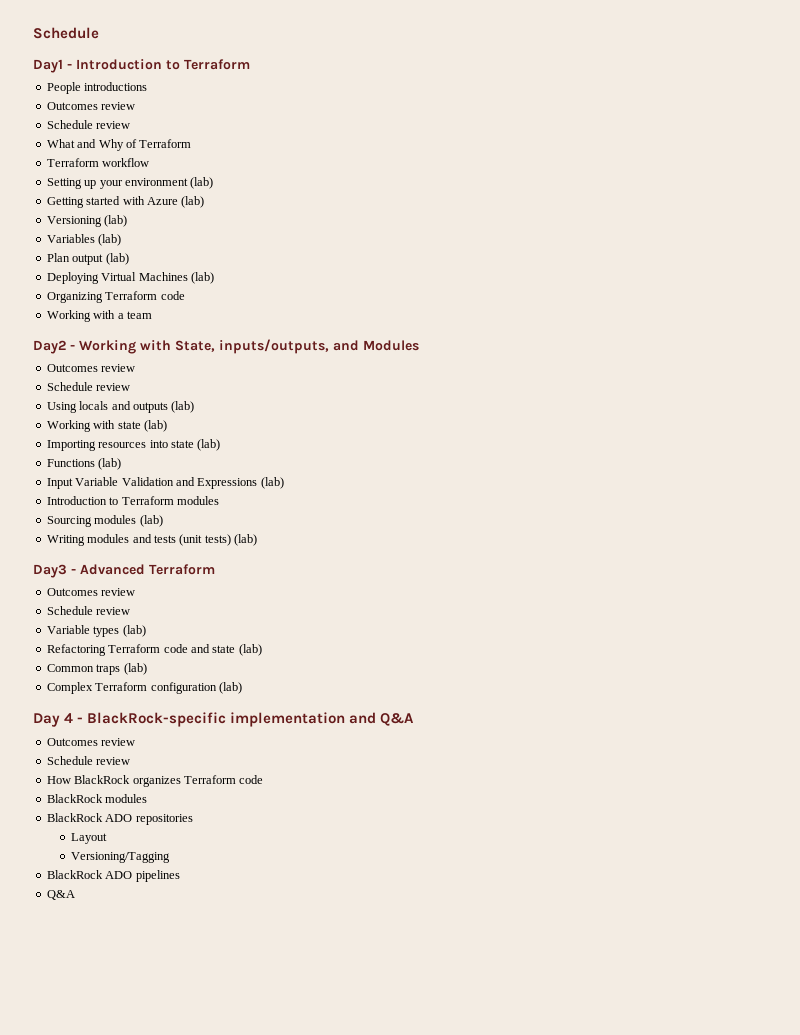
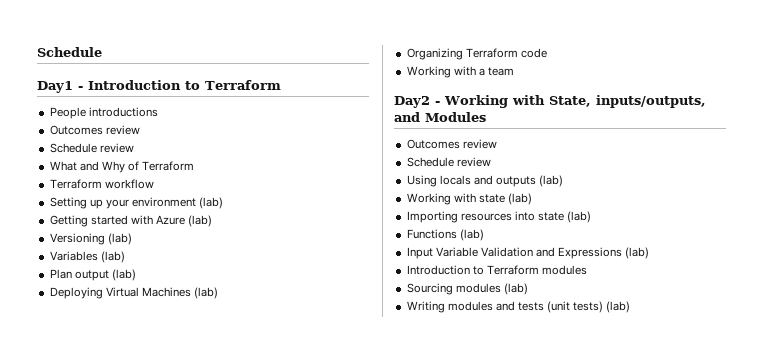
[33,564,215,578] [46,588,136,596] [46,606,131,615] [46,625,146,637] [46,644,262,656] [46,663,147,675] [46,682,242,694] [33,712,415,727] [46,738,136,746] [46,756,131,765] [46,775,264,787] [46,794,148,803] [46,813,193,825] [71,833,108,844] [71,852,171,863] [46,870,180,882] [46,890,75,900] // Day3 - Advanced Terraform // Outcomes review // Schedule review // Variable types (lab) // Refactoring Terraform code and state (lab) // Common traps (lab) // Complex Terraform configuration (lab) // Day 4 - BlackRock-specific implementation and Q&A // Outcomes review // Schedule review // How BlackRock organizes Terraform code // BlackRock modules // BlackRock ADO repositories // Layout // Versioning/Tagging // BlackRock ADO pipelines // Q&A -> (631, 307) none

